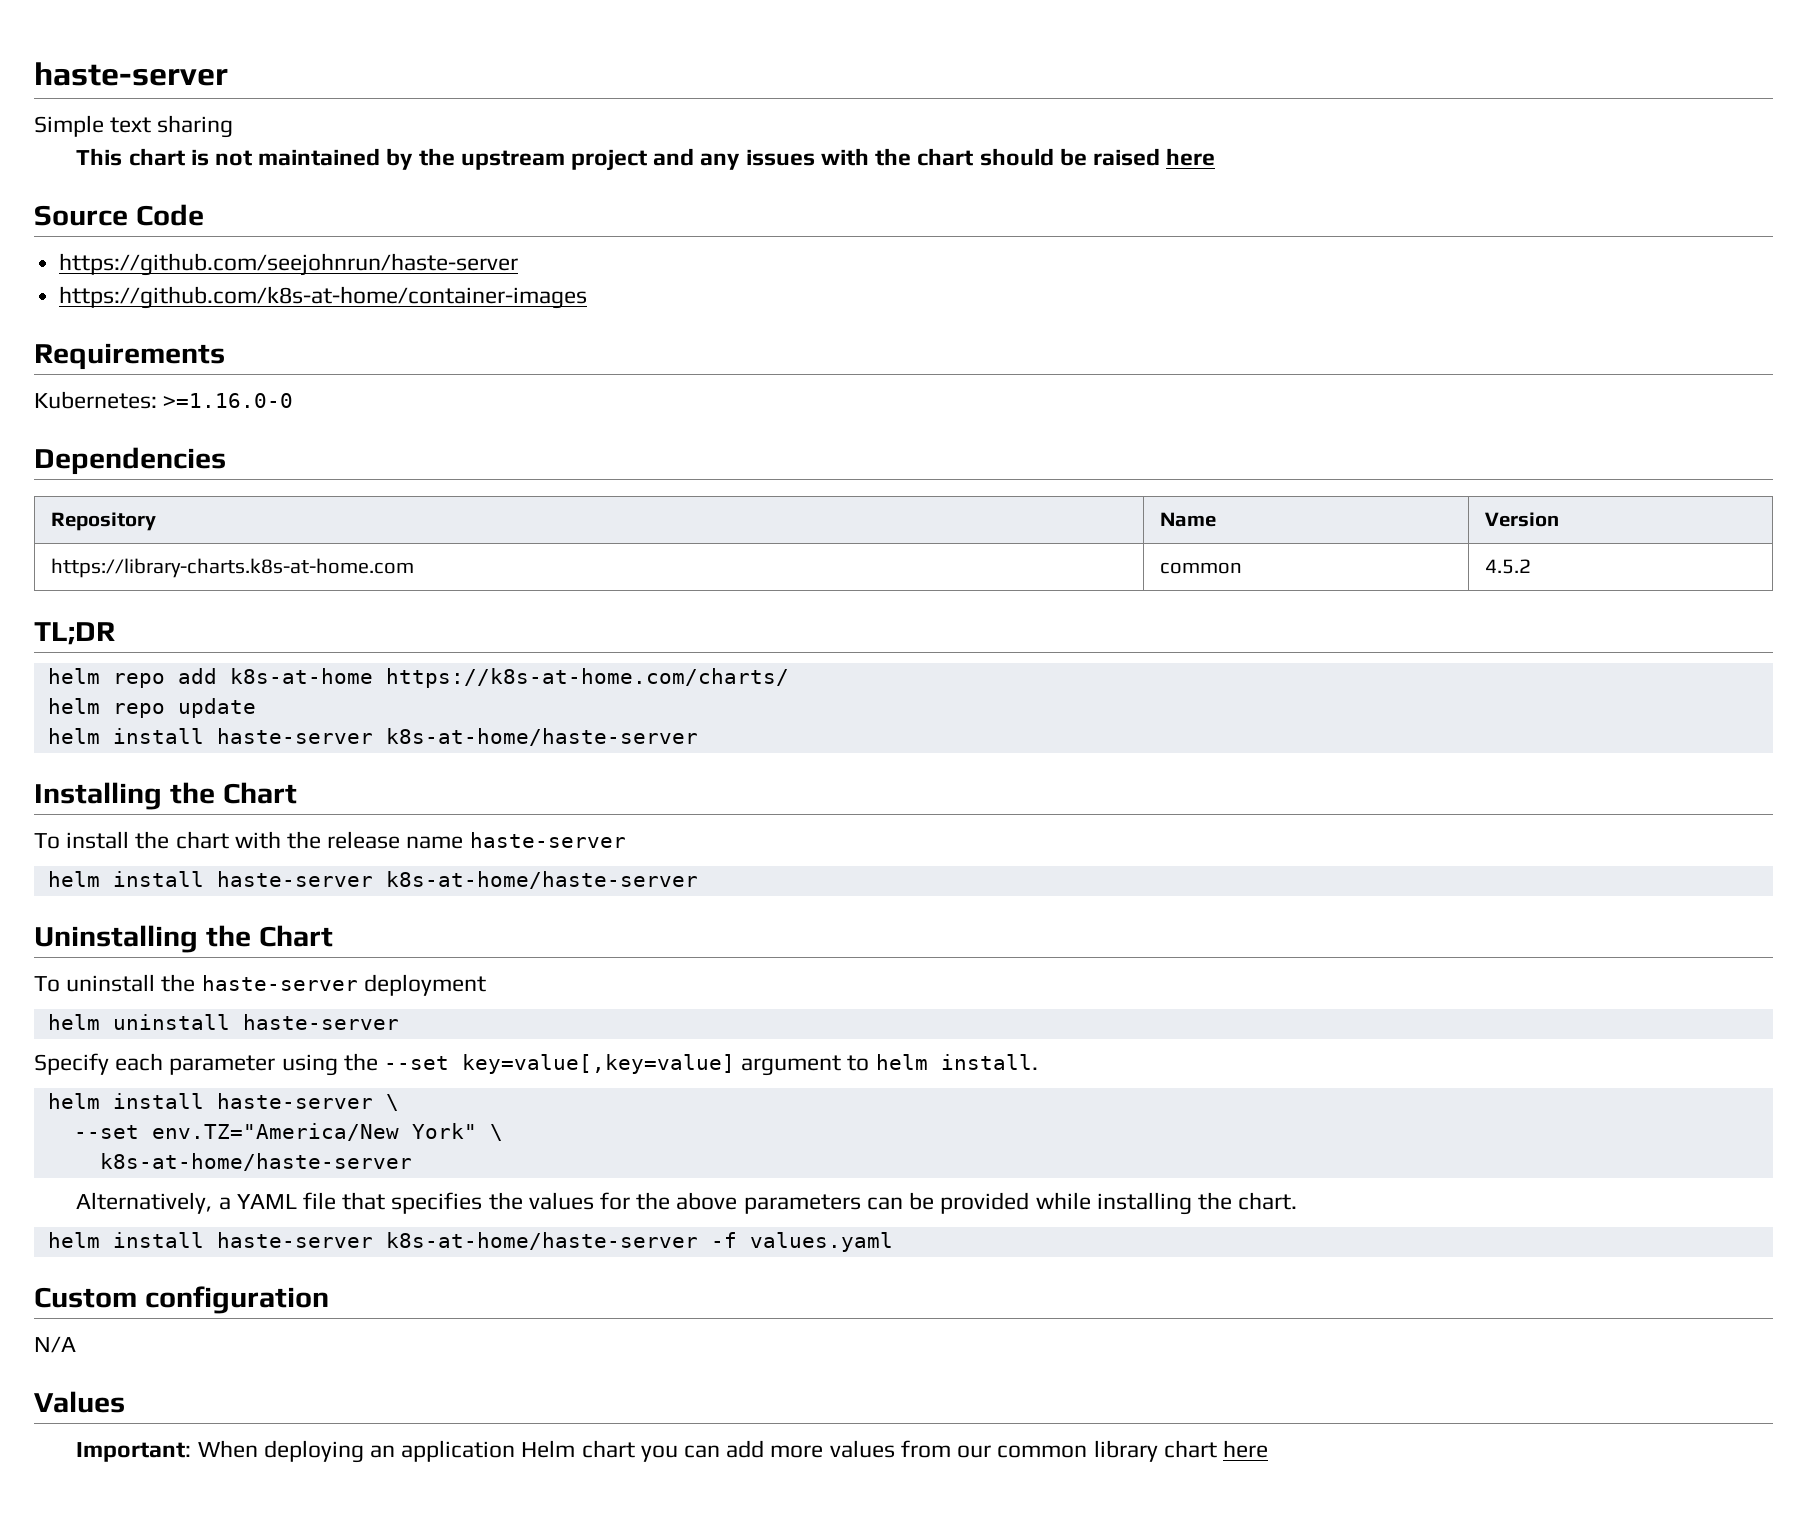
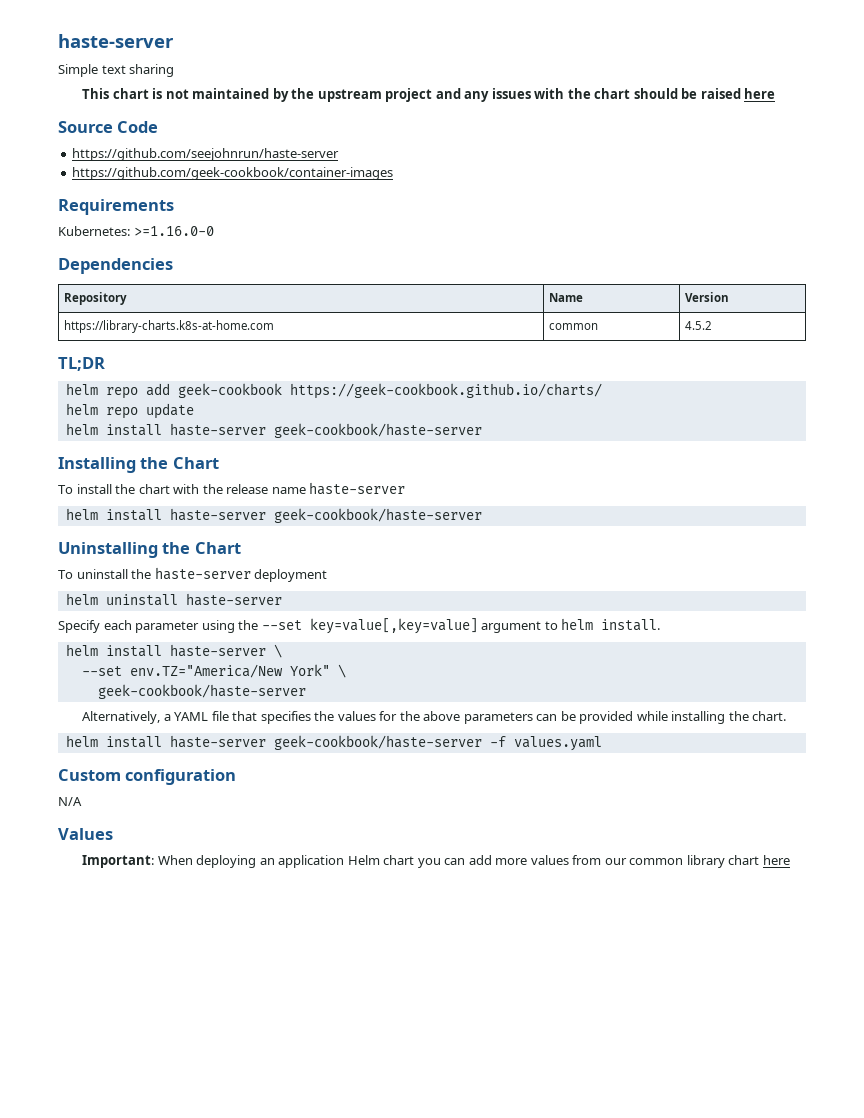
[59,286,588,309] https://github.com/k8s-at-home/container-images -> [72,167,394,180] https://github.com/geek-cookbook/container-images
[229,668,789,688] k8s-at-home https://k8s-at-home.com/charts/ -> [177,383,602,399] geek-cookbook https://geek-cookbook.github.io/charts/
[385,728,698,746] k8s-at-home/haste-server -> [273,423,482,438] geek-cookbook/haste-server
[385,871,698,889] k8s-at-home/haste-server -> [273,508,482,523] geek-cookbook/haste-server
[99,1153,412,1171] k8s-at-home/haste-server -> [97,684,306,699] geek-cookbook/haste-server
[385,1232,698,1250] k8s-at-home/haste-server -> [273,735,482,750] geek-cookbook/haste-server

